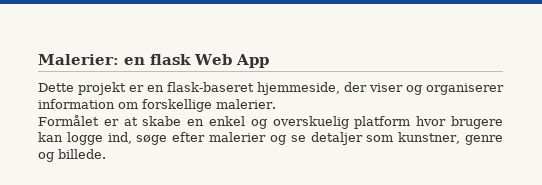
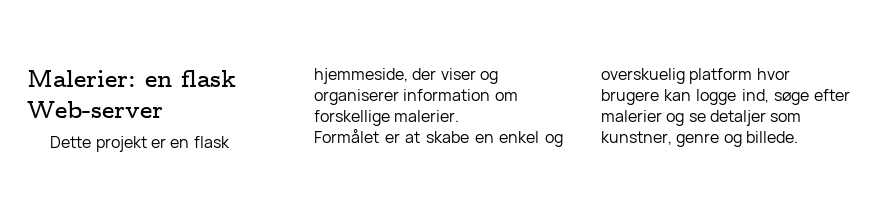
[194,54,269,68] Web App -> [27,101,163,118] Web-server
[167,82,254,92] flask-baseret -> [193,136,230,148] flask

